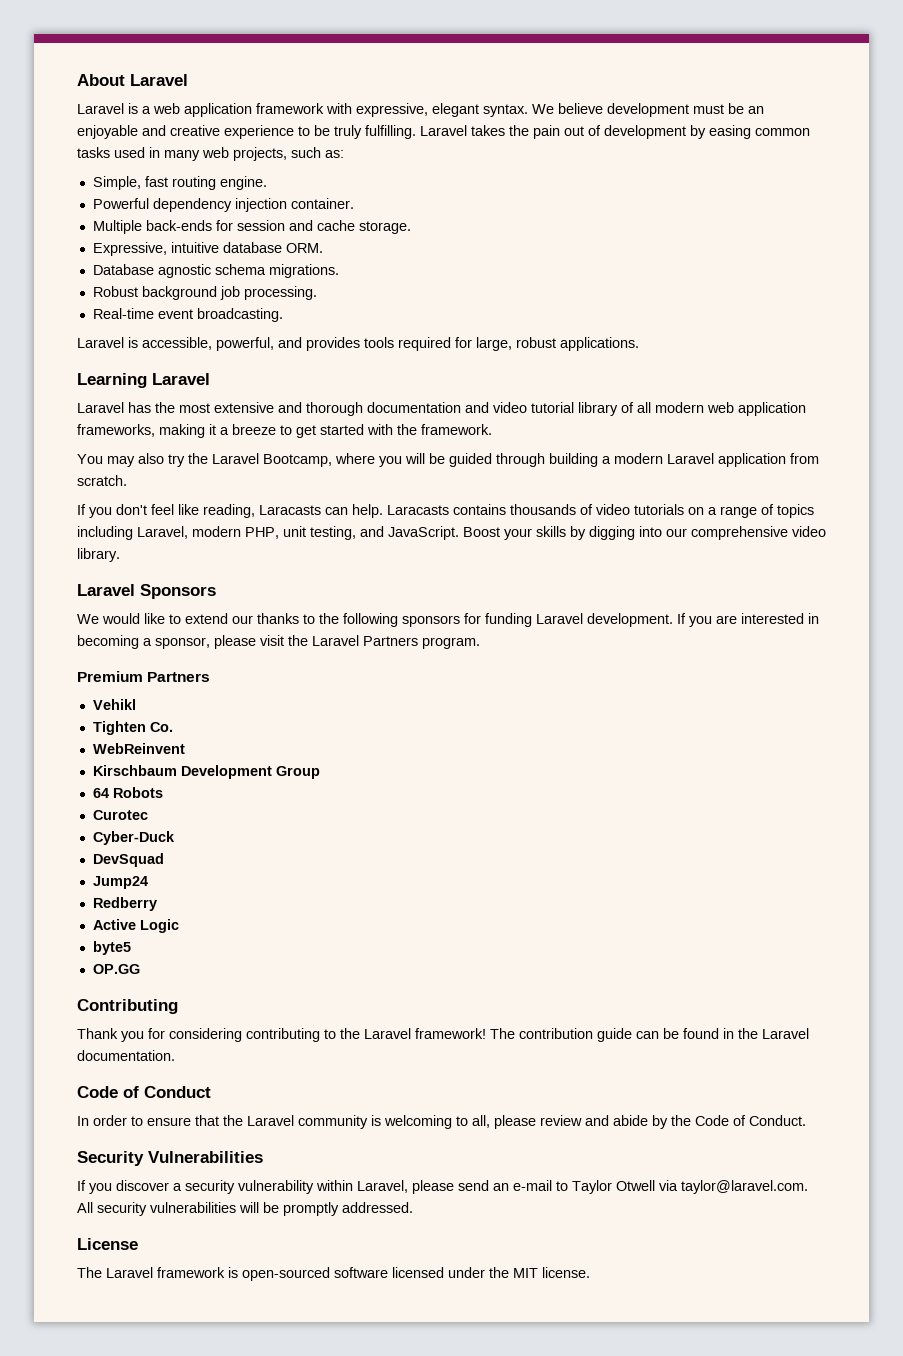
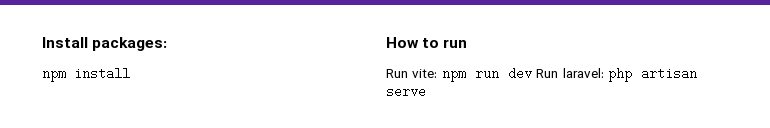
[77,74,188,86] [77,103,764,117] [77,125,810,139] [77,147,344,161] [92,176,267,190] [92,198,354,212] [92,220,411,234] [92,242,323,256] [92,264,339,278] [92,286,317,300] [92,308,283,322] [77,337,639,351] [77,373,210,388] [77,402,806,416] [77,424,492,438] [77,453,819,467] [77,475,127,486] [77,504,814,518] [77,526,826,540] [77,548,120,562] [77,584,216,599] [77,613,819,627] [77,635,480,649] [77,671,211,682] [92,699,136,710] [92,721,173,735] [92,743,185,754] [92,765,320,779] [92,787,163,798] [92,810,148,820] [92,831,175,845] [92,853,164,867] [92,876,148,889] [92,897,157,911] [92,919,179,933] [92,941,131,955] [92,964,140,974] [77,999,178,1014] [77,1028,809,1042] [77,1050,175,1061] [77,1086,211,1098] [77,1115,806,1129] [77,1151,263,1166] [77,1180,808,1194] [77,1202,413,1216] [77,1238,138,1250] [77,1267,590,1281] About Laravel // Laravel is a web application framework with expressive, elegant syntax. We believe development must be an enjoyable and creative experience to be truly fulfilling. Laravel takes the pain out of development by easing common tasks used in many web projects, such as: // Simple, fast routing engine. // Powerful dependency injection container. // Multiple back-ends for session and cache storage. // Expressive, intuitive database ORM. // Database agnostic schema migrations. // Robust background job processing. // Real-time event broadcasting. // Laravel is accessible, powerful, and provides tools required for large, robust applications. // Learning Laravel // Laravel has the most extensive and thorough documentation and video tutorial library of all modern web application frameworks, making it a breeze to get started with the framework. // You may also try the Laravel Bootcamp, where you will be guided through building a modern Laravel application from scratch. // If you don't feel like reading, Laracasts can help. Laracasts contains thousands of video tutorials on a range of topics including Laravel, modern PHP, unit testing, and JavaScript. Boost your skills by digging into our comprehensive video library. // Laravel Sponsors // We would like to extend our thanks to the following sponsors for funding Laravel development. If you are interested in becoming a sponsor, please visit the Laravel Partners program. // Premium Partners // Vehikl // Tighten Co. // WebReinvent // Kirschbaum Development Group // 64 Robots // Curotec // Cyber-Duck // DevSquad // Jump24 // Redberry // Active Logic // byte5 // OP.GG // Contributing // Thank you for considering contributing to the Laravel framework! The contribution guide can be found in the Laravel documentation. // Code of Conduct // In order to ensure that the Laravel community is welcoming to all, please review and abide by the Code of Conduct. // Security Vulnerabilities // If you discover a security vulnerability within Laravel, please send an e-mail to Taylor Otwell via taylor@laravel.com. All security vulnerabilities will be promptly addressed. // License // The Laravel framework is open-sourced software licensed under the MIT license. -> [42,37,168,51] [42,67,130,82] [386,37,468,48] [386,67,697,82] [386,85,426,98] Install packages: // npm install // How to run // Run vite: npm run dev Run laravel: php artisan serve

